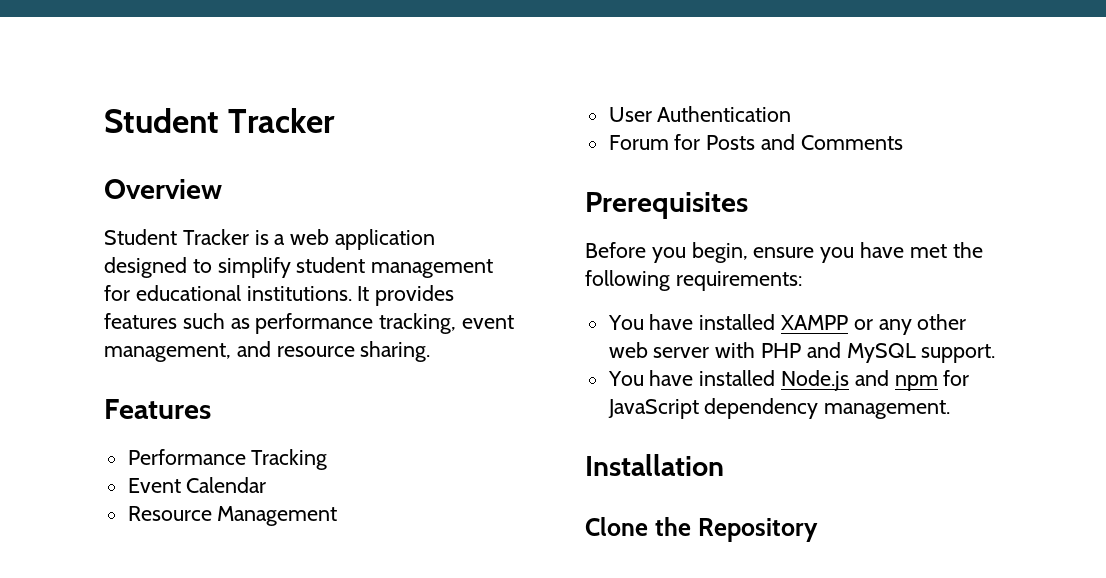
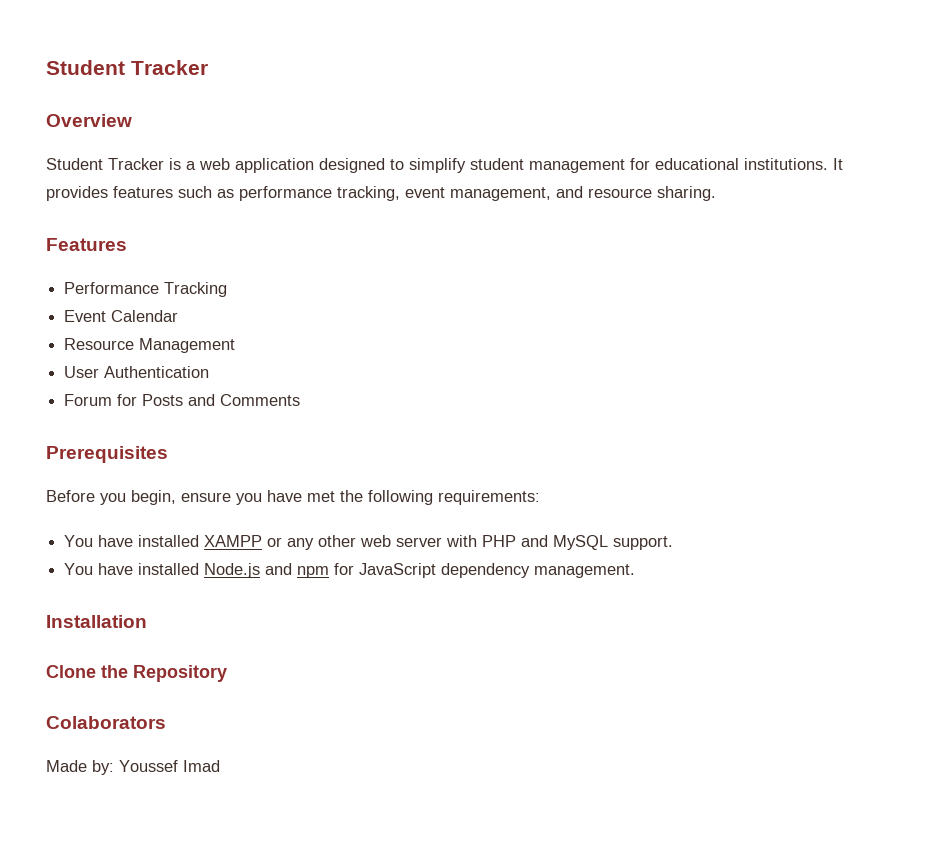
(818, 530) none -> [46,716,166,729] [46,760,220,775] // Colaborators // Made by: Youssef Imad

